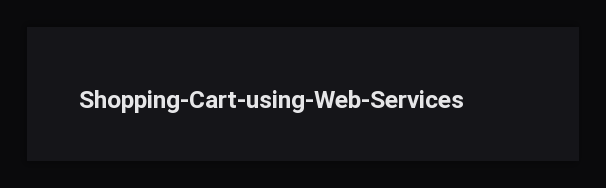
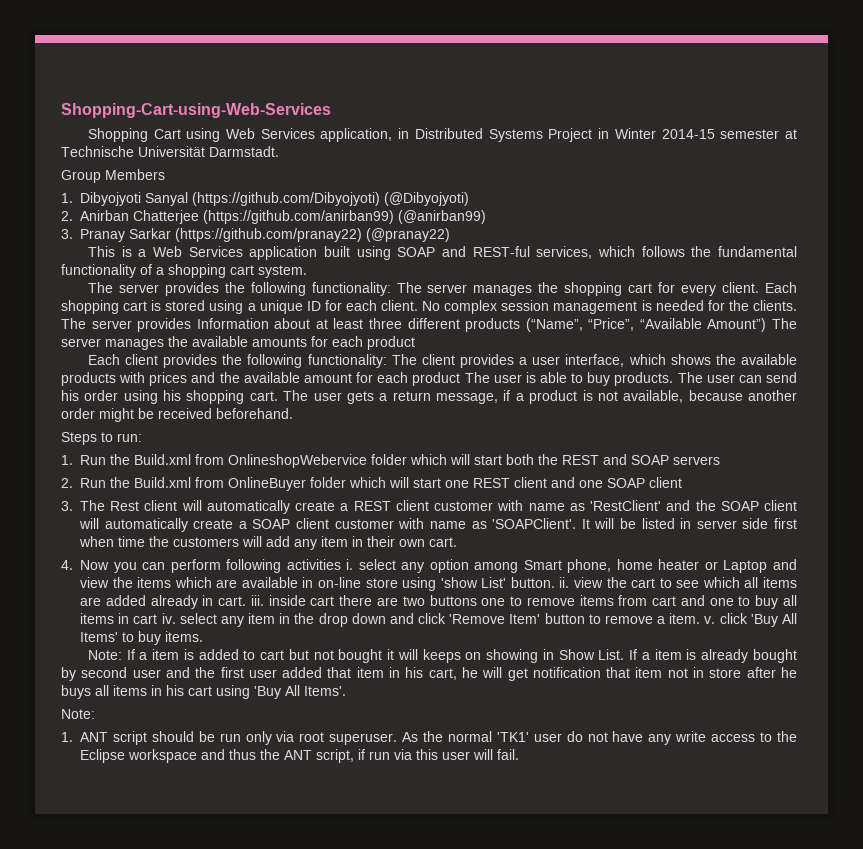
(464, 101) none -> [87,128,797,142] [61,146,279,157] [61,169,165,183] [61,192,469,206] [61,210,486,224] [61,228,450,242] [87,246,797,260] [61,264,307,278] [87,282,798,296] [61,300,797,314] [61,318,797,332] [61,336,415,350] [87,354,797,368] [61,372,797,386] [61,390,797,404] [61,408,293,422] [61,432,142,445] [61,454,720,468] [61,477,682,491] [61,500,798,514] [79,518,797,532] [79,536,457,550] [61,559,797,573] [80,577,797,591] [80,595,797,609] [80,613,797,627] [80,631,203,645] [87,649,798,663] [61,667,798,681] [61,685,346,699] [61,709,95,719] [61,731,798,745] [80,749,519,763] // Shopping Cart using Web Services application, in Distributed Systems Project in Winter 2014-15 semester at Technische Universität Darmstadt. // Group Members // 1. Dibyojyoti Sanyal (https://github.com/Dibyojyoti) (@Dibyojyoti) // 2. Anirban Chatterjee (https://github.com/anirban99) (@anirban99) // 3. Pranay Sarkar (https://github.com/pranay22) (@pranay22) // This is a Web Services application built using SOAP and REST-ful services, which follows the fundamental functionality of a shopping cart system. // The server provides the following functionality: The server manages the shopping cart for every client. Each shopping cart is stored using a unique ID for each client. No complex session management is needed for the clients. The server provides Information about at least three different products (“Name”, “Price”, “Available Amount”) The server manages the available amounts for each product // Each client provides the following functionality: The client provides a user interface, which shows the available products with prices and the available amount for each product The user is able to buy products. The user can send his order using his shopping cart. The user gets a return message, if a product is not available, because another order might be received beforehand. // Steps to run: // 1. Run the Build.xml from OnlineshopWebervice folder which will start both the REST and SOAP servers // 2. Run the Build.xml from OnlineBuyer folder which will start one REST client and one SOAP client // 3. The Rest client will automatically create a REST client customer with name as 'RestClient' and the SOAP client will automatically create a SOAP client customer with name as 'SOAPClient'. It will be listed in server side first when time the customers will add any item in their own cart. // 4. Now you can perform following activities i. select any option among Smart phone, home heater or Laptop and view the items which are available in on-line store using 'show List' button. ii. view the cart to see which all items are added already in cart. iii. inside cart there are two buttons one to remove items from cart and one to buy all items in cart iv. select any item in the drop down and click 'Remove Item' button to remove a item. v. click 'Buy All Items' to buy items. // Note: If a item is added to cart but not bought it will keeps on showing in Show List. If a item is already bought by second user and the first user added that item in his cart, he will get notification that item not in store after he buys all items in his cart using 'Buy All Items'. // Note: // 1. ANT script should be run only via root superuser. As the normal 'TK1' user do not have any write access to the Eclipse workspace and thus the ANT script, if run via this user will fail.

